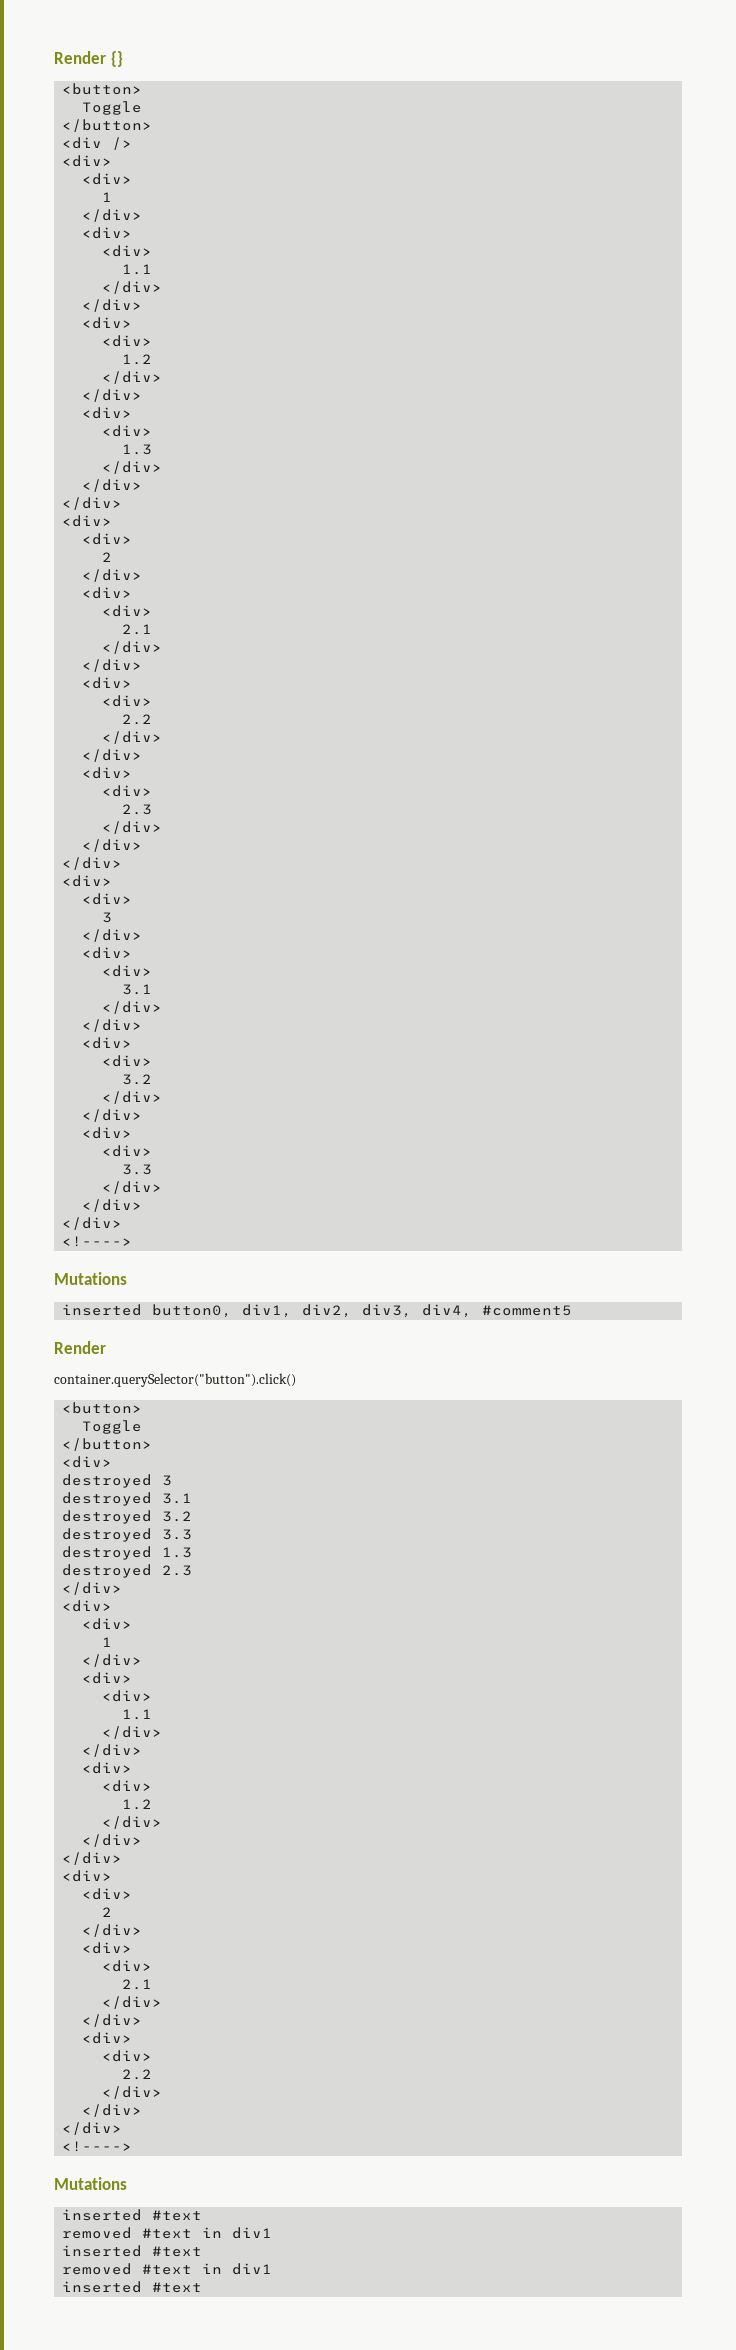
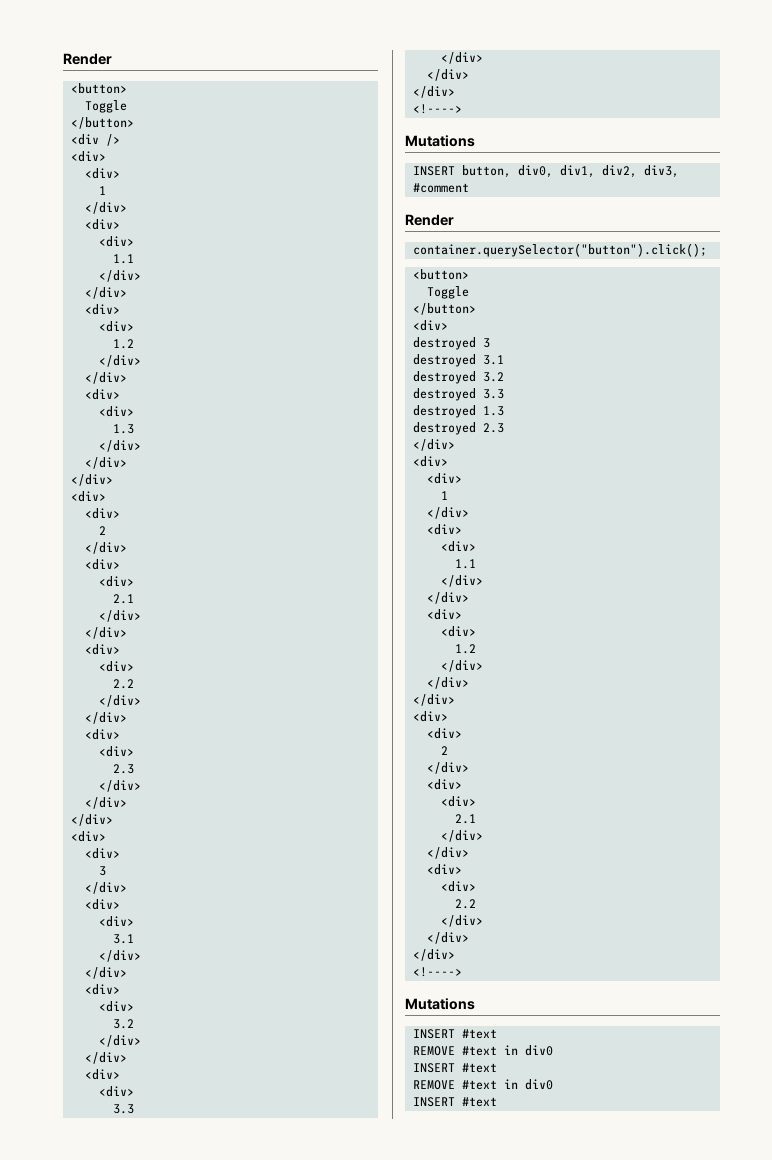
[54,51,123,67] Render {} -> [63,53,112,65] Render
[62,1304,233,1318] inserted button0, -> [412,165,553,178] INSERT button, div0,
[422,1304,573,1318] [54,1341,106,1354] [54,1373,296,1387] div4, #comment5 // Render // container.querySelector("button").click() -> [412,183,469,193] [405,214,454,226] [412,243,707,257] #comment // Render // container.querySelector("button").click();
[62,2209,203,2221] [62,2227,273,2239] [62,2245,203,2257] [62,2263,273,2275] [62,2281,143,2293] inserted #text // removed #text in div1 // inserted #text // removed #text in div1 // inserted -> [412,1029,497,1039] [412,1045,553,1056] [412,1063,497,1073] [412,1079,553,1090] [412,1097,455,1107] INSERT #text // REMOVE #text in div0 // INSERT #text // REMOVE #text in div0 // INSERT

